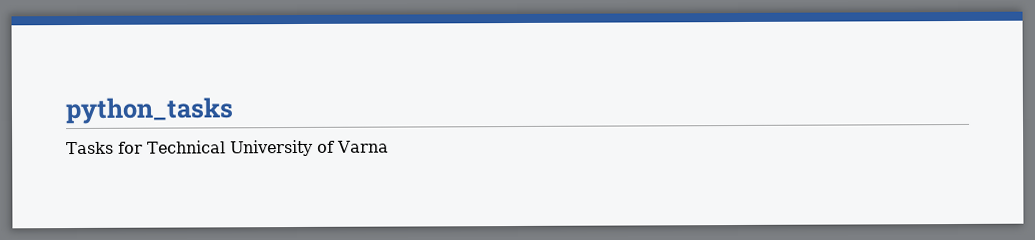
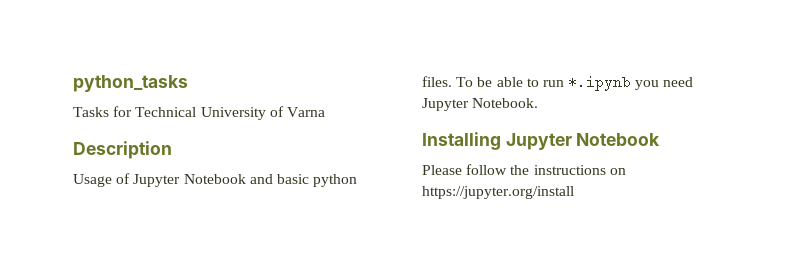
(389, 146) none -> [73,141,172,159] [73,173,358,187] [422,75,694,91] [422,98,539,111] [422,132,661,150] [422,164,626,175] [422,186,574,199] // Description // Usage of Jupyter Notebook and basic python files. To be able to run *.ipynb you need Jupyter Notebook. // Installing Jupyter Notebook // Please follow the instructions on https://jupyter.org/install

